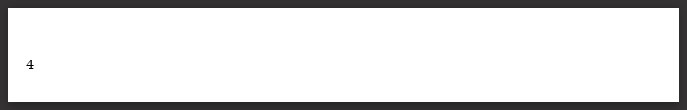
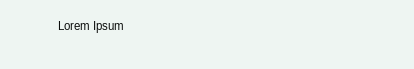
[26,60,34,69] 4 -> [58,21,125,33] Lorem Ipsum

